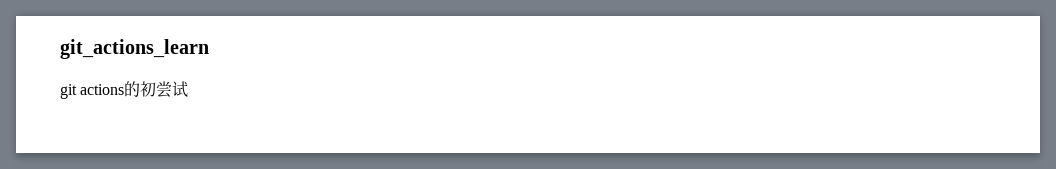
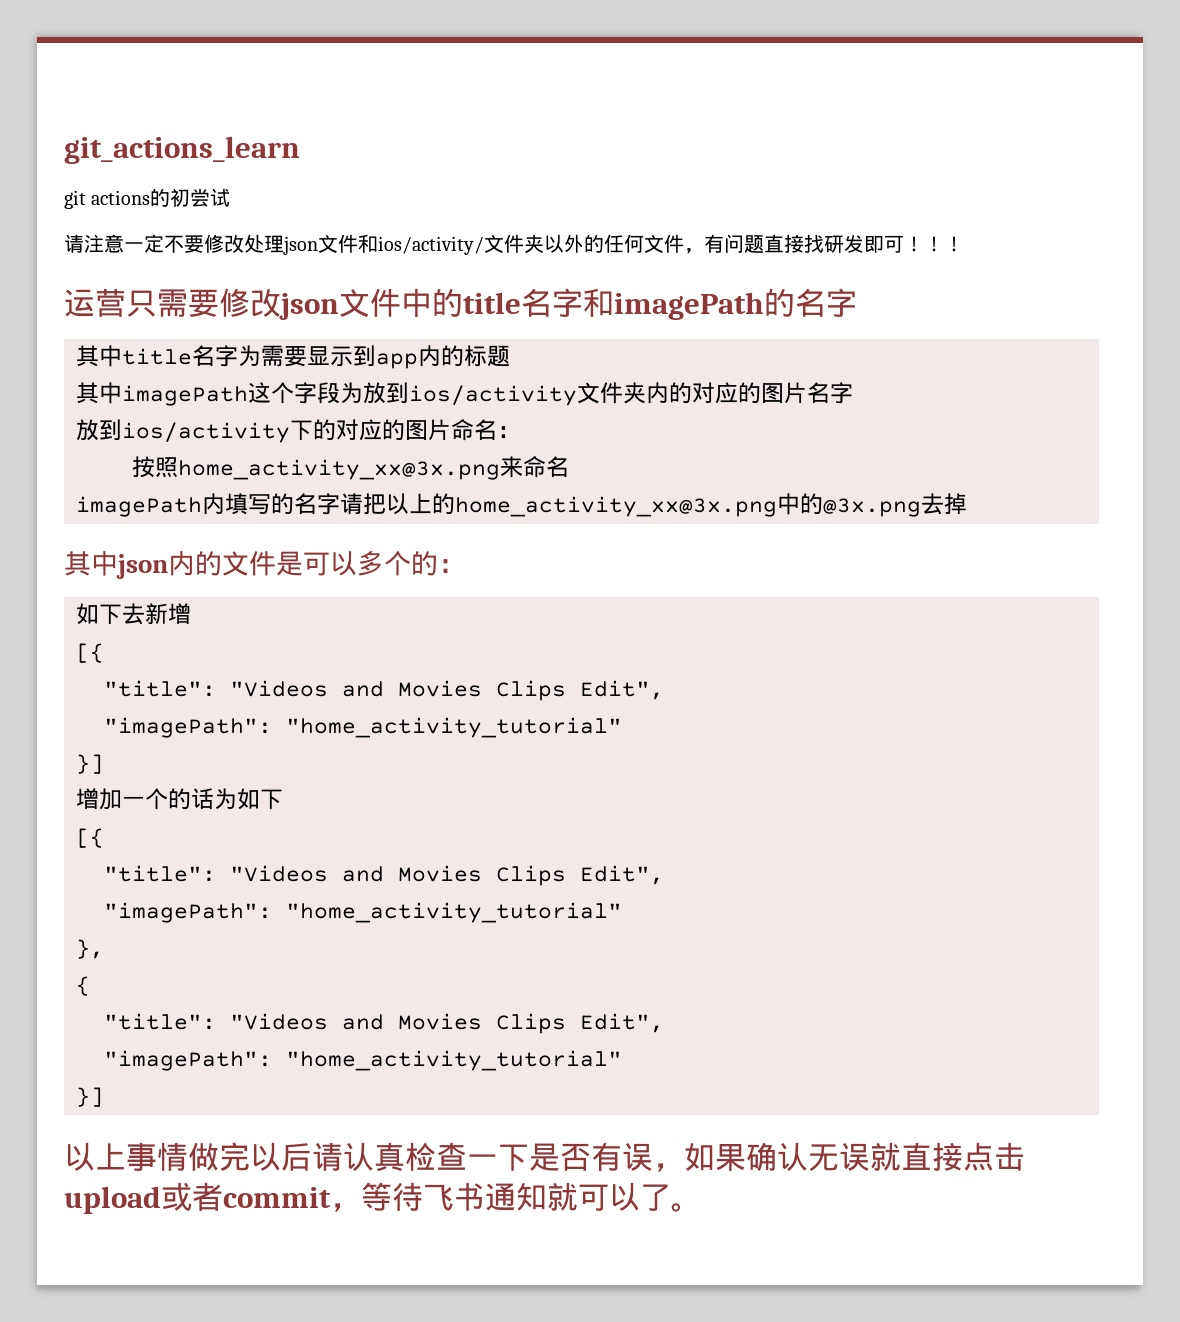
(189, 89) none -> [64,234,964,255] [64,288,857,320] [76,345,510,369] [76,382,853,406] [76,419,520,443] [132,456,569,480] [76,493,967,517] [64,550,465,579] [76,603,191,625] [76,643,104,663] [104,680,664,701] [104,717,622,738] [76,754,104,774] [76,788,283,810] [76,828,104,848] [104,865,664,886] [104,902,622,923] [76,939,104,959] [76,976,90,996] [104,1013,664,1034] [104,1050,622,1071] [76,1087,104,1107] [64,1142,1025,1172] [64,1182,702,1214] // 请注意一定不要修改处理json文件和ios/activity/文件夹以外的任何文件，有问题直接找研发即可！！！ // 运营只需要修改json文件中的title名字和imagePath的名字 // 其中title名字为需要显示到app内的标题 // 其中imagePath这个字段为放到ios/activity文件夹内的对应的图片名字 // 放到ios/activity下的对应的图片命名： // 按照home_activity_xx@3x.png来命名 // imagePath内填写的名字请把以上的home_activity_xx@3x.png中的@3x.png去掉 // 其中json内的文件是可以多个的： // 如下去新增 // [{ // "title": "Videos and Movies Clips Edit", // "imagePath": "home_activity_tutorial" // }] // 增加一个的话为如下 // [{ // "title": "Videos and Movies Clips Edit", // "imagePath": "home_activity_tutorial" // }, // { // "title": "Videos and Movies Clips Edit", // "imagePath": "home_activity_tutorial" // }] // 以上事情做完以后请认真检查一下是否有误，如果确认无误就直接点击upload或者commit，等待飞书通知就可以了。

